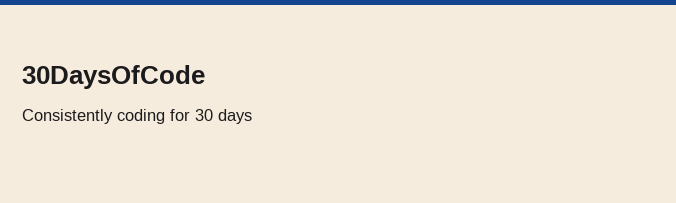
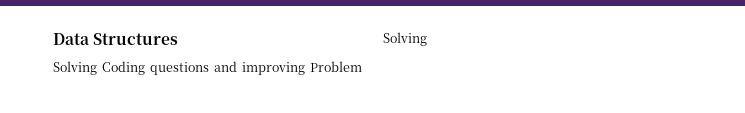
[22,65,205,89] [22,109,252,124] 30DaysOfCode // Consistently coding for 30 days -> [53,33,179,45] [53,61,362,75] [383,32,427,46] Data Structures // Solving Coding questions and improving Problem Solving

